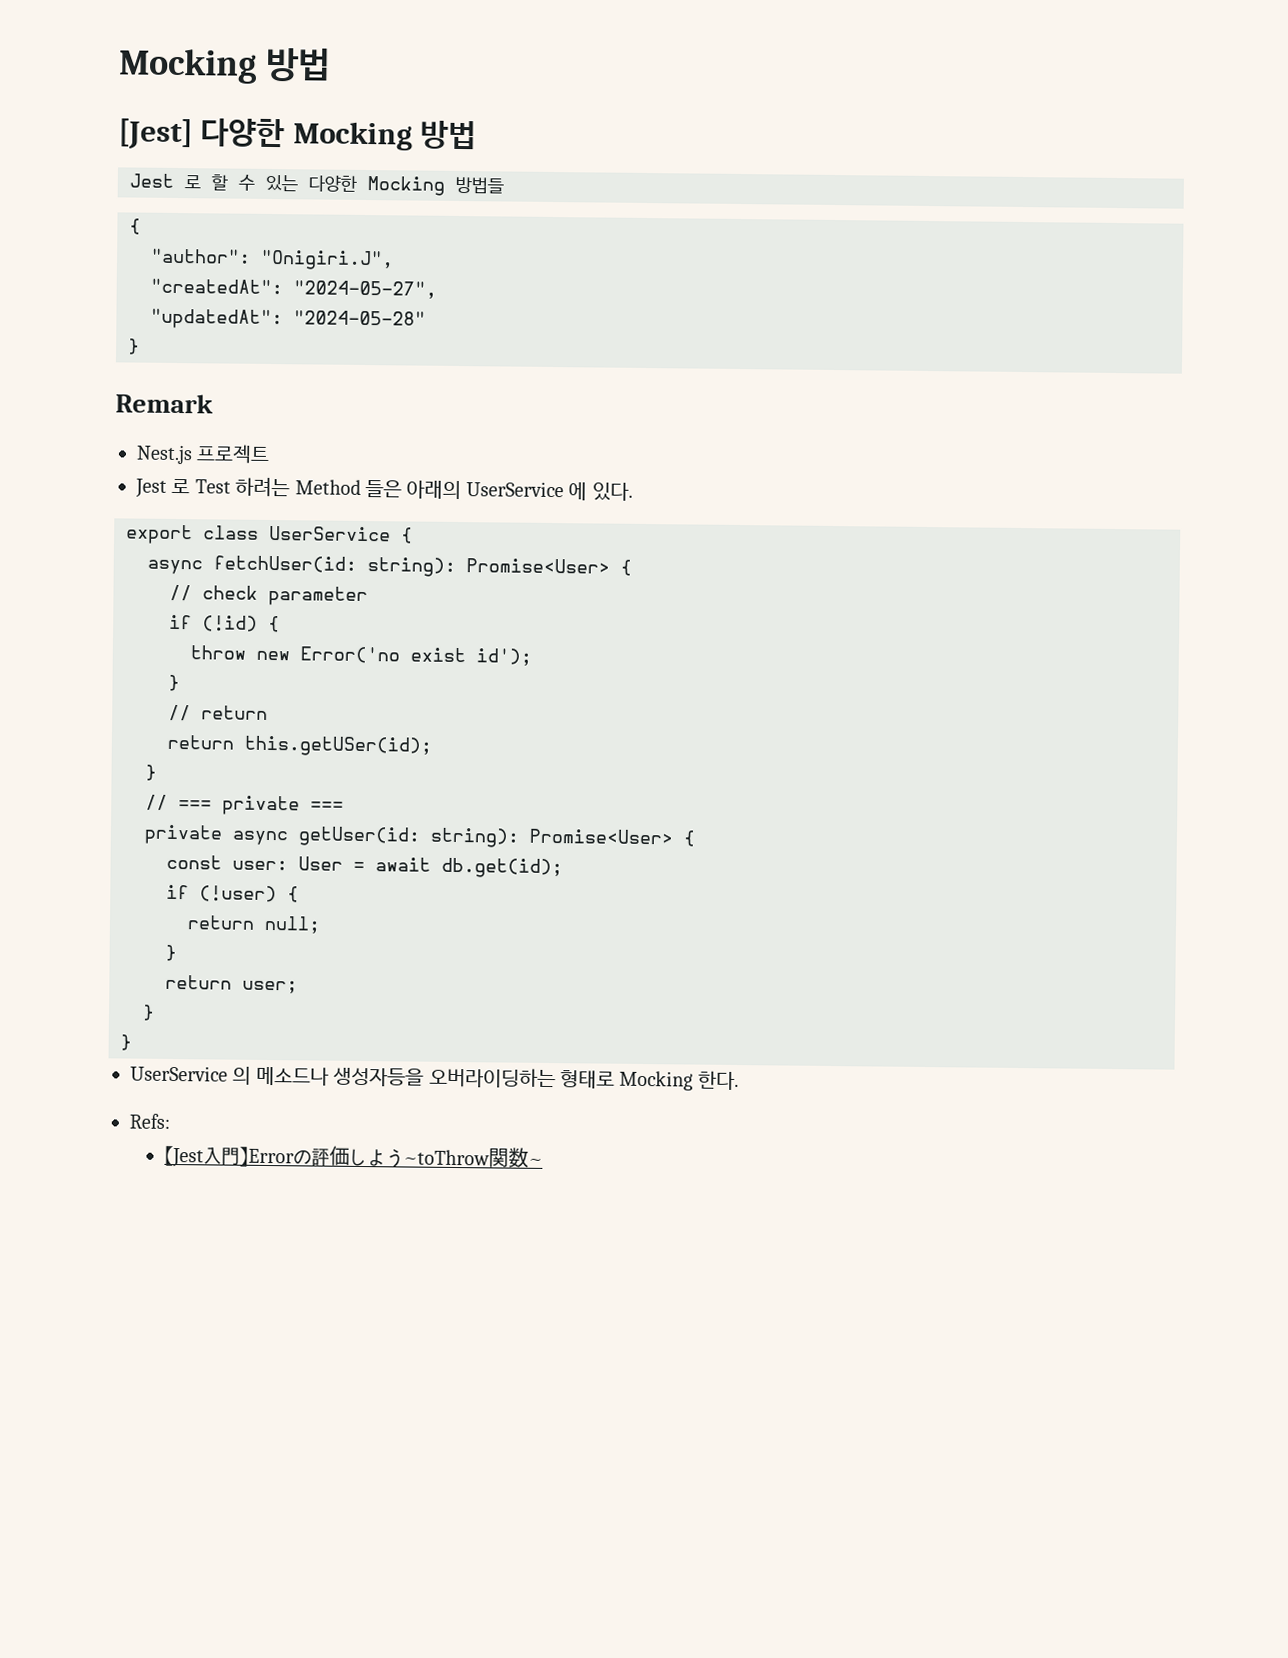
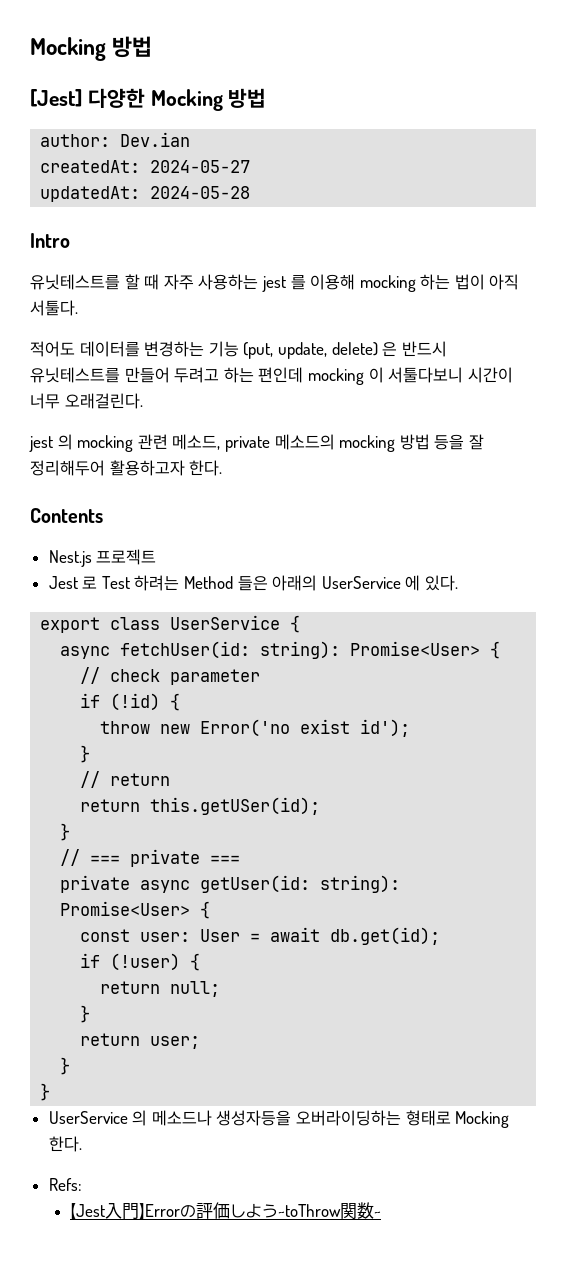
[129,173,504,196] [129,218,141,235] [151,248,394,271] [150,278,437,299] [150,308,426,330] [128,338,140,355] [115,393,214,414] Jest 로 할 수 있는 다양한 Mocking 방법들 // { // "author": "Onigiri.J", // "createdAt": "2024-05-27", // "updatedAt": "2024-05-28" // } // Remark -> [40,132,191,147] [40,160,251,173] [40,186,251,202] [30,233,70,248] [30,274,520,292] [30,300,78,316] [30,341,447,359] [30,367,513,385] [30,393,143,409] [29,434,484,452] [30,460,223,476] [30,508,103,523] author: Dev.ian // createdAt: 2024-05-27 // updatedAt: 2024-05-28 // Intro // 유닛테스트를 할 때 자주 사용하는 jest 를 이용해 mocking 하는 법이 아직 서툴다. // 적어도 데이터를 변경하는 기능 (put, update, delete) 은 반드시 유닛테스트를 만들어 두려고 하는 편인데 mocking 이 서툴다보니 시간이 너무 오래걸린다. // jest 의 mocking 관련 메소드, private 메소드의 mocking 방법 등을 잘 정리해두어 활용하고자 한다. // Contents

